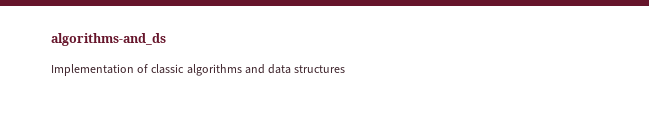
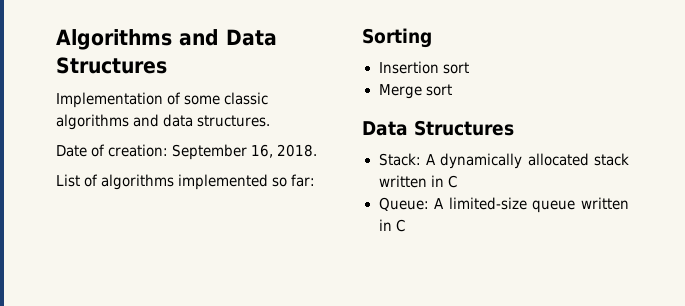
[51,33,166,46] algorithms-and_ds -> [56,29,277,50] [56,57,167,74] Algorithms and Data Structures
(149, 68) none -> [184,95,221,105] some
[294,65,346,73] structures -> [197,115,271,127] [56,144,318,160] [56,174,316,190] [362,28,432,48] [378,61,469,74] [378,84,452,99] [362,120,514,136] [378,153,629,169] [378,175,457,188] [378,197,629,213] [378,219,405,232] structures. // Date of creation: September 16, 2018. // List of algorithms implemented so far: // Sorting // Insertion sort // Merge sort // Data Structures // Stack: A dynamically allocated stack written in C // Queue: A limited-size queue written in C

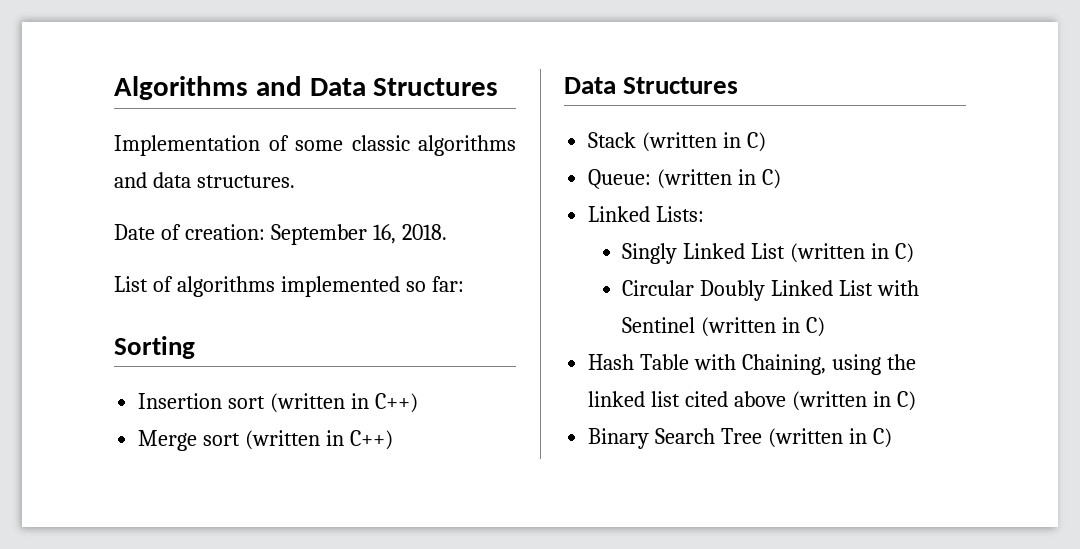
(469, 68) none -> [270,393,418,413] (written in C++)
[362,120,514,136] [378,153,629,169] [378,175,457,188] [378,197,629,213] [378,219,405,232] // Data Structures // Stack: A dynamically allocated stack written in C // Queue: A limited-size queue written in C -> [245,430,393,450] [564,77,739,94] [588,132,767,152] [588,169,782,189] [588,206,705,222] [622,243,915,264] [622,280,920,301] [622,317,826,337] [588,354,916,375] [588,391,916,411] [588,428,892,449] (written in C++) // Data Structures // Stack (written in C) // Queue: (written in C) // Linked Lists: // Singly Linked List (written in C) // Circular Doubly Linked List with Sentinel (written in C) // Hash Table with Chaining, using the linked list cited above (written in C) // Binary Search Tree (written in C)

